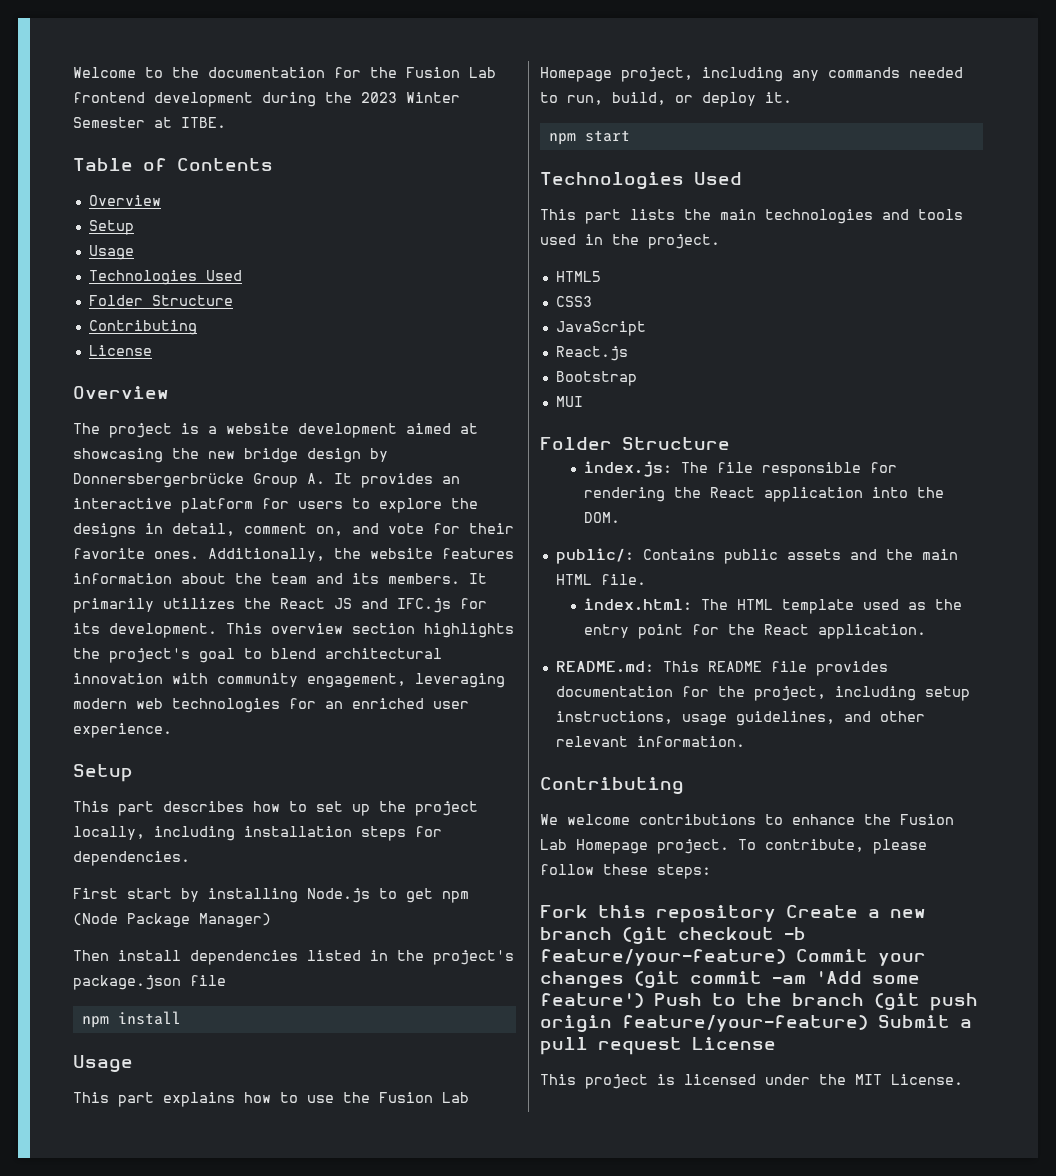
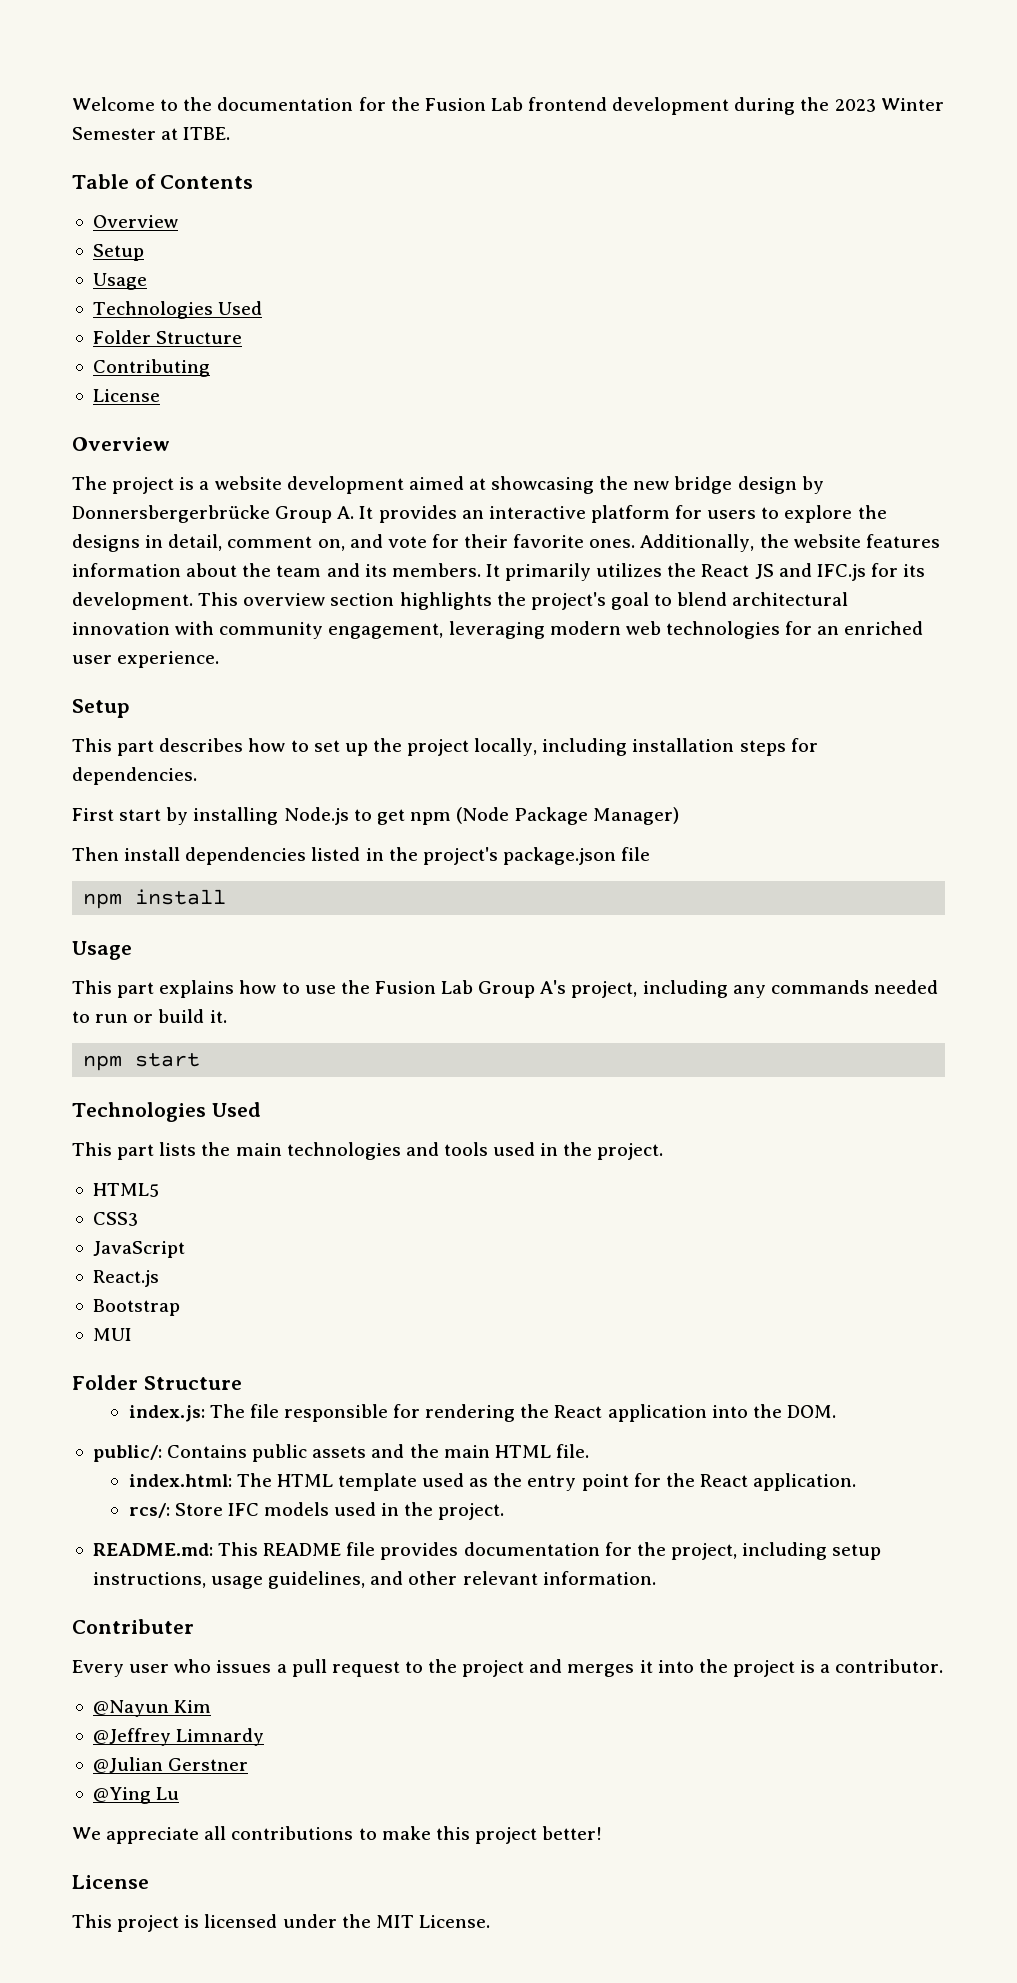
[540,67,612,82] Homepage -> [478,980,567,998] Group A's
[567,92,756,107] run, build, or deploy -> [95,1009,205,1023] run or build
(927, 631) none -> [128,1502,505,1520] // rcs/: Store IFC models used in the project.
[540,777,684,795] [540,814,954,825] [540,839,927,854] [540,864,711,879] [540,905,926,923] [540,927,806,945] [540,949,926,966] [540,971,920,989] [540,993,978,1011] [540,1015,972,1033] [540,1037,682,1055] Contributing // We welcome contributions to enhance the Fusion Lab Homepage project. To contribute, please follow these steps: // Fork this repository Create a new branch (git checkout -b feature/your-feature) Commit your changes (git commit -am 'Add some feature') Push to the branch (git push origin feature/your-feature) Submit a pull request -> [72,1619,194,1634] [72,1659,944,1677] [92,1700,212,1717] [92,1728,265,1746] [92,1757,249,1773] [92,1787,180,1804] [72,1826,603,1844] Contributer // Every user who issues a pull request to the project and merges it into the project is a contributor. // @Nayun Kim // @Jeffrey Limnardy // @Julian Gerstner // @Ying Lu // We appreciate all contributions to make this project better! //

